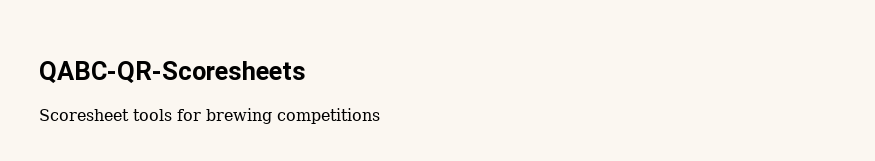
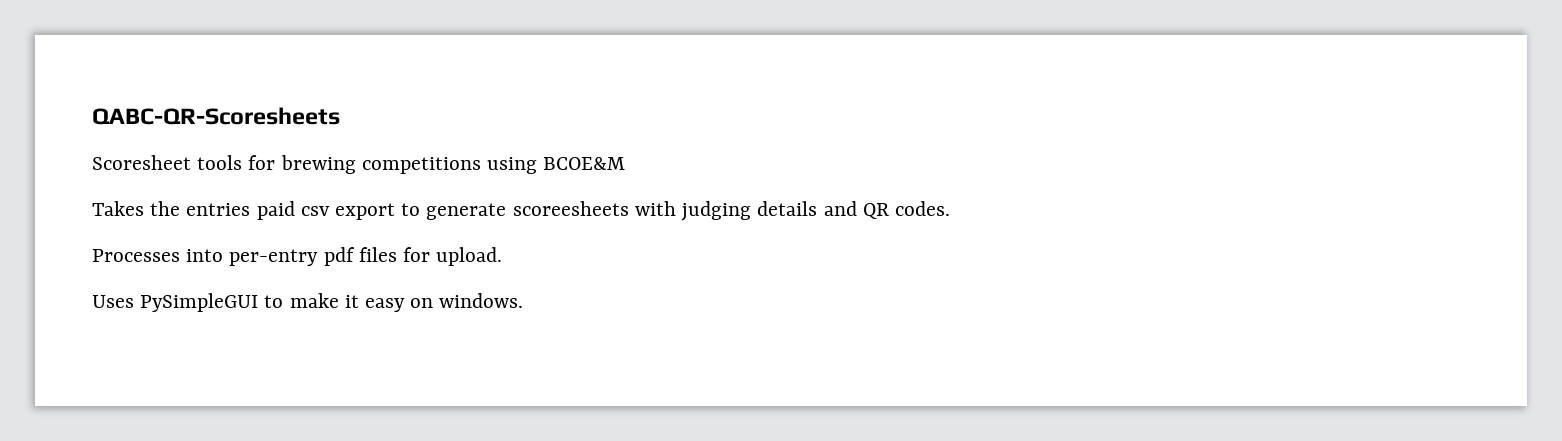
(380, 116) none -> [487,157,626,174] [92,201,950,221] [92,247,503,266] [92,293,524,312] using BCOE&M // Takes the entries paid csv export to generate scoreesheets with judging details and QR codes. // Processes into per-entry pdf files for upload. // Uses PySimpleGUI to make it easy on windows.

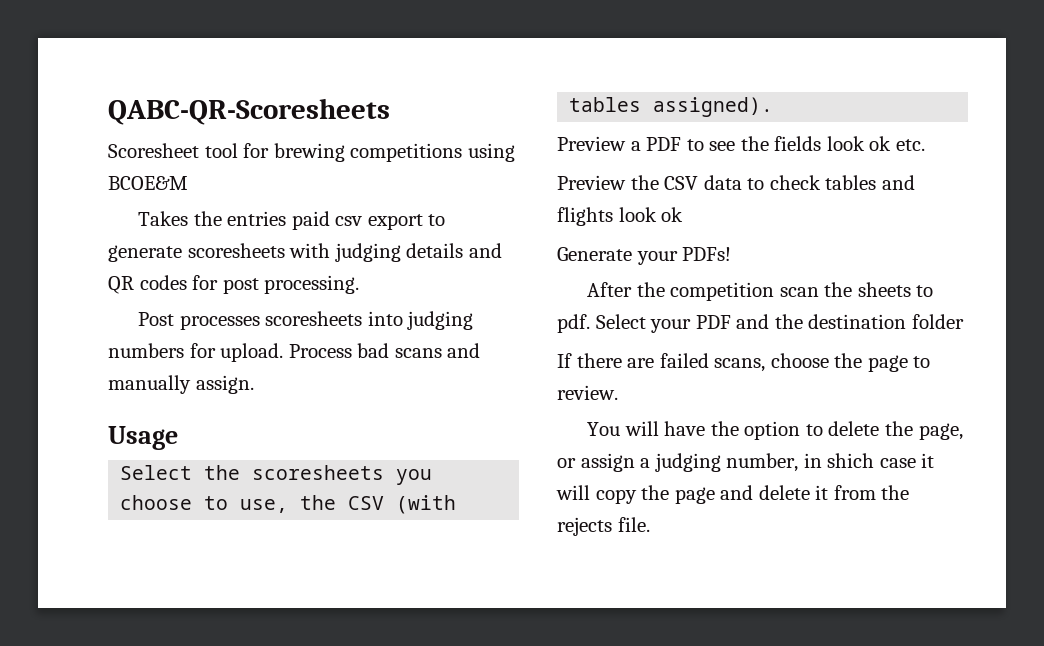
[197,155,243,170] tools -> [204,143,238,158] tool
[512,201,629,216] scoreesheets -> [187,243,285,258] scoresheets
[894,201,950,216] [92,247,503,266] [92,293,524,312] codes. // Processes into per-entry pdf files for upload. // Uses PySimpleGUI to make it easy on windows. -> [139,275,360,294] [138,311,474,330] [108,343,481,362] [108,375,254,394] [108,426,178,450] [120,465,433,485] [120,495,457,514] [569,97,774,117] [557,136,925,151] [557,175,915,190] [557,207,684,226] [557,247,732,265] [587,282,934,301] [557,314,964,333] [557,353,931,372] [557,385,618,400] [587,421,963,440] [557,453,935,472] [556,485,910,504] [557,517,650,536] codes for post processing. // Post processes scoresheets into judging numbers for upload. Process bad scans and manually assign. // Usage // Select the scoresheets you choose to use, the CSV (with tables assigned). // Preview a PDF to see the fields look ok etc. // Preview the CSV data to check tables and flights look ok // Generate your PDFs! // After the competition scan the sheets to pdf. Select your PDF and the destination folder // If there are failed scans, choose the page to review. // You will have the option to delete the page, or assign a judging number, in shich case it will copy the page and delete it from the rejects file.

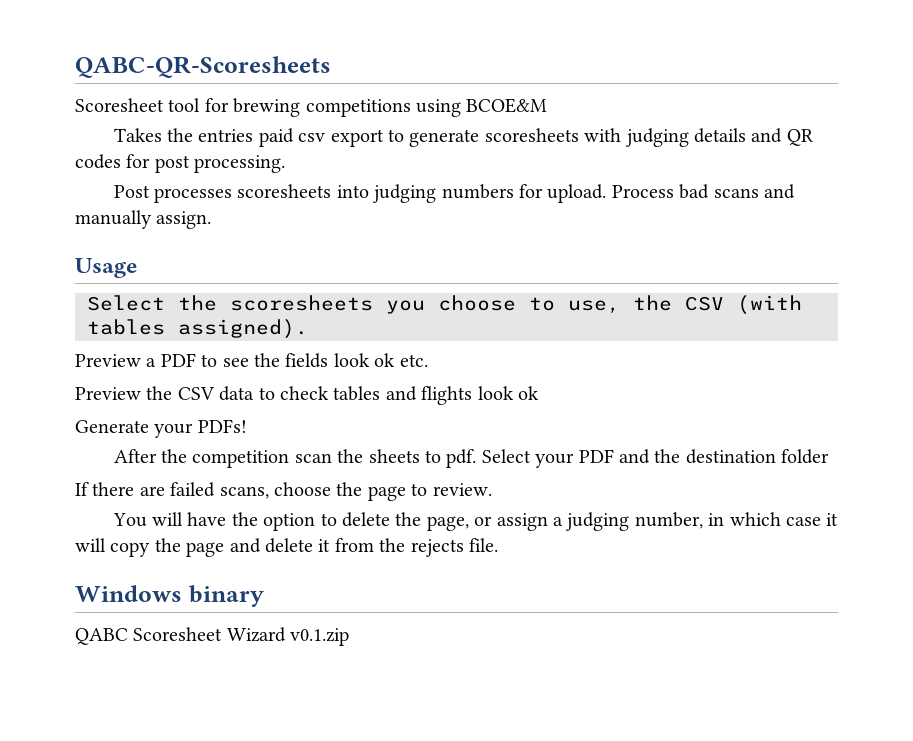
[827,453,875,468] shich -> [729,512,781,526] which
(650, 524) none -> [75,585,264,607] [75,627,350,646] // Windows binary // QABC Scoresheet Wizard v0.1.zip

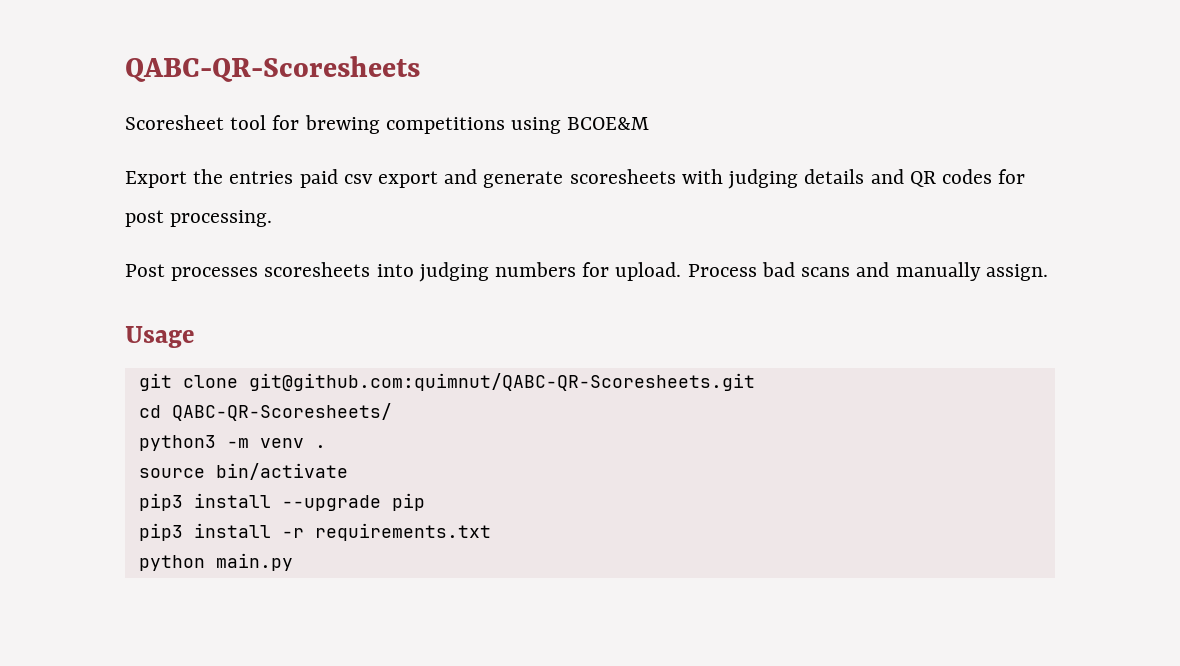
[113,128,162,142] Takes -> [125,171,187,188] Export
[387,129,404,142] to -> [444,169,478,184] and
[87,295,802,315] [87,319,308,339] [75,353,428,368] [75,386,539,405] [75,419,247,438] [113,449,830,468] [75,482,492,501] [112,512,839,531] [75,538,498,557] [75,585,264,607] [75,627,350,646] Select the scoresheets you choose to use, the CSV (with tables assigned). // Preview a PDF to see the fields look ok etc. // Preview the CSV data to check tables and flights look ok // Generate your PDFs! // After the competition scan the sheets to pdf. Select your PDF and the destination folder // If there are failed scans, choose the page to review. // You will have the option to delete the page, or assign a judging number, in which case it will copy the page and delete it from the rejects file. // Windows binary // QABC Scoresheet Wizard v0.1.zip -> [138,373,755,391] [138,403,392,421] [138,435,326,451] [138,463,348,480] [138,493,425,511] [138,523,491,541] [138,553,293,571] git clone git@github.com:quimnut/QABC-QR-Scoresheets.git // cd QABC-QR-Scoresheets/ // python3 -m venv . // source bin/activate // pip3 install --upgrade pip // pip3 install -r requirements.txt // python main.py

